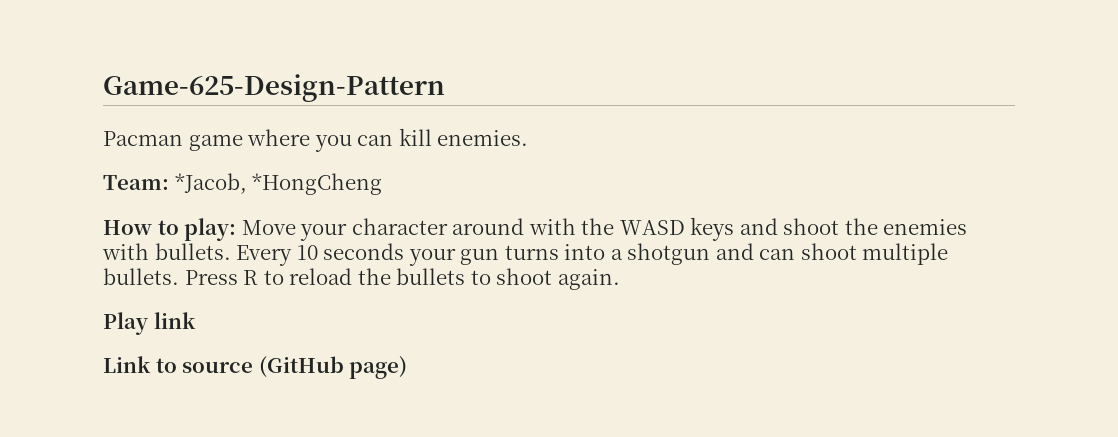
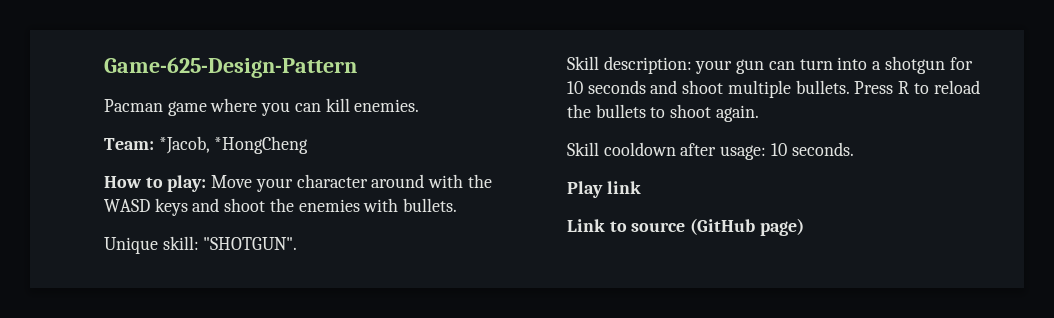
[236,243,796,266] Every 10 seconds your gun turns into a shotgun and can -> [104,236,298,254] [567,56,973,74] [567,80,678,94] // Unique skill: "SHOTGUN". // Skill description: your gun can turn into a shotgun for 10 seconds and
(620, 279) none -> [567,142,854,160] // Skill cooldown after usage: 10 seconds.

